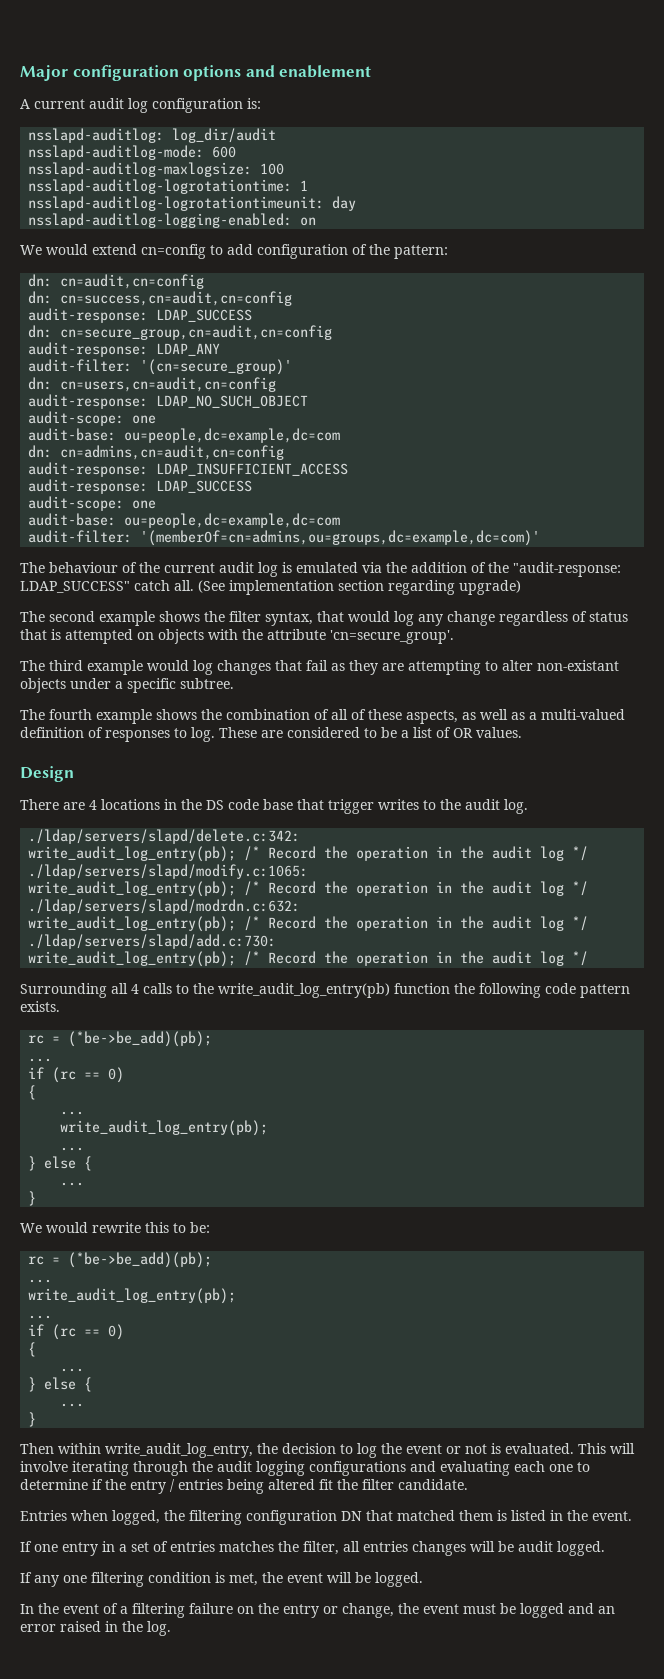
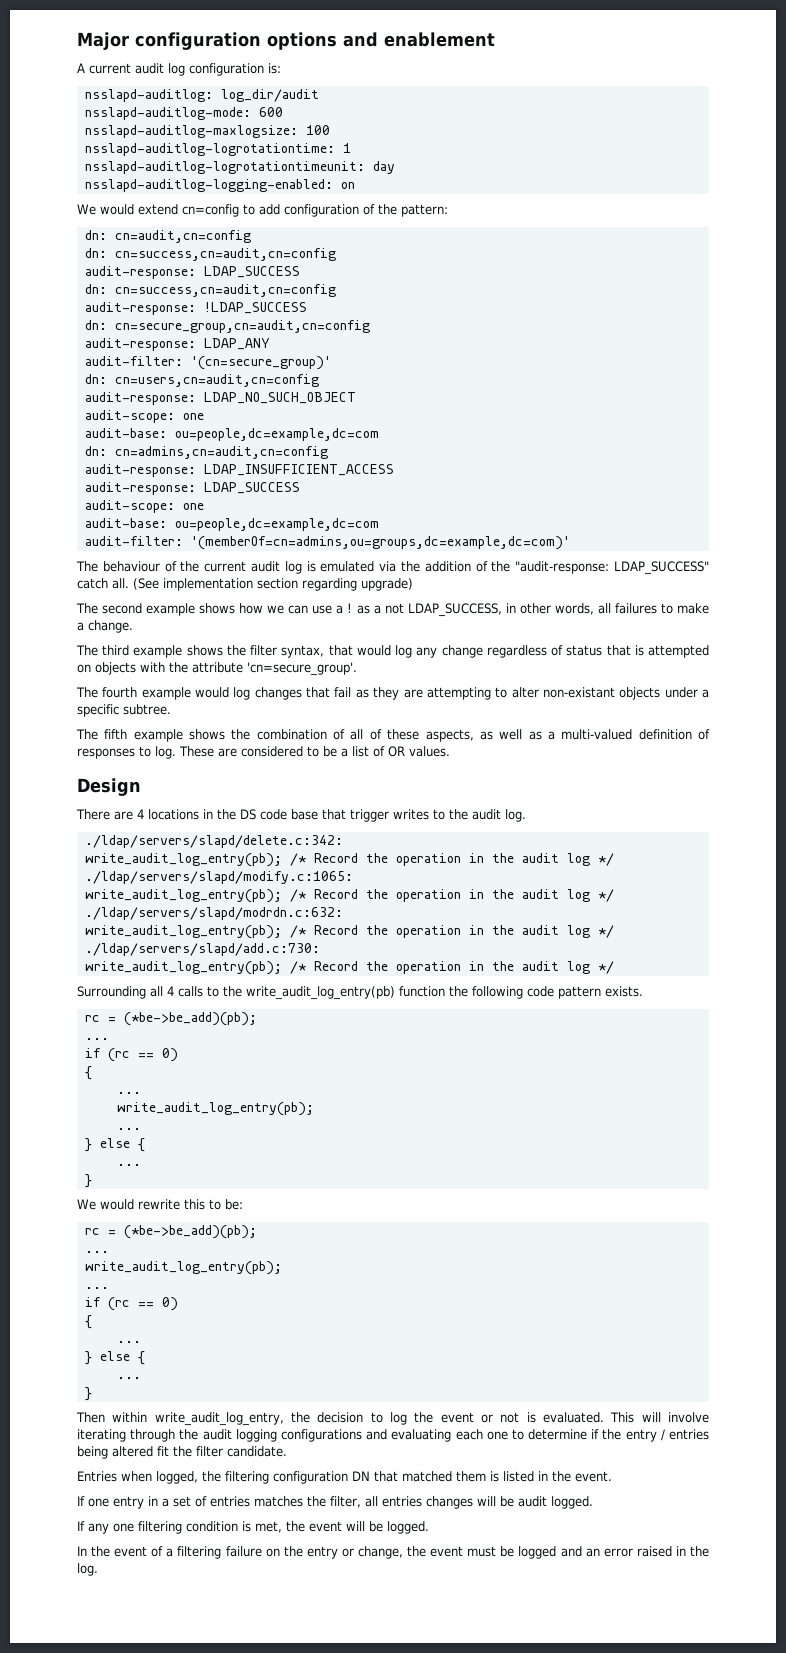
(253, 315) none -> [84,284,336,297] [84,302,307,315] // dn: cn=success,cn=audit,cn=config // audit-response: !LDAP_SUCCESS
(200, 616) none -> [239,603,709,617] [77,620,133,633] [76,645,223,658] how we can use a ! as a not LDAP_SUCCESS, in other words, all failures to make a change. // The third example shows
[49,660,83,671] third -> [102,687,138,698] fourth
[49,709,92,720] fourth -> [104,729,128,739] fifth

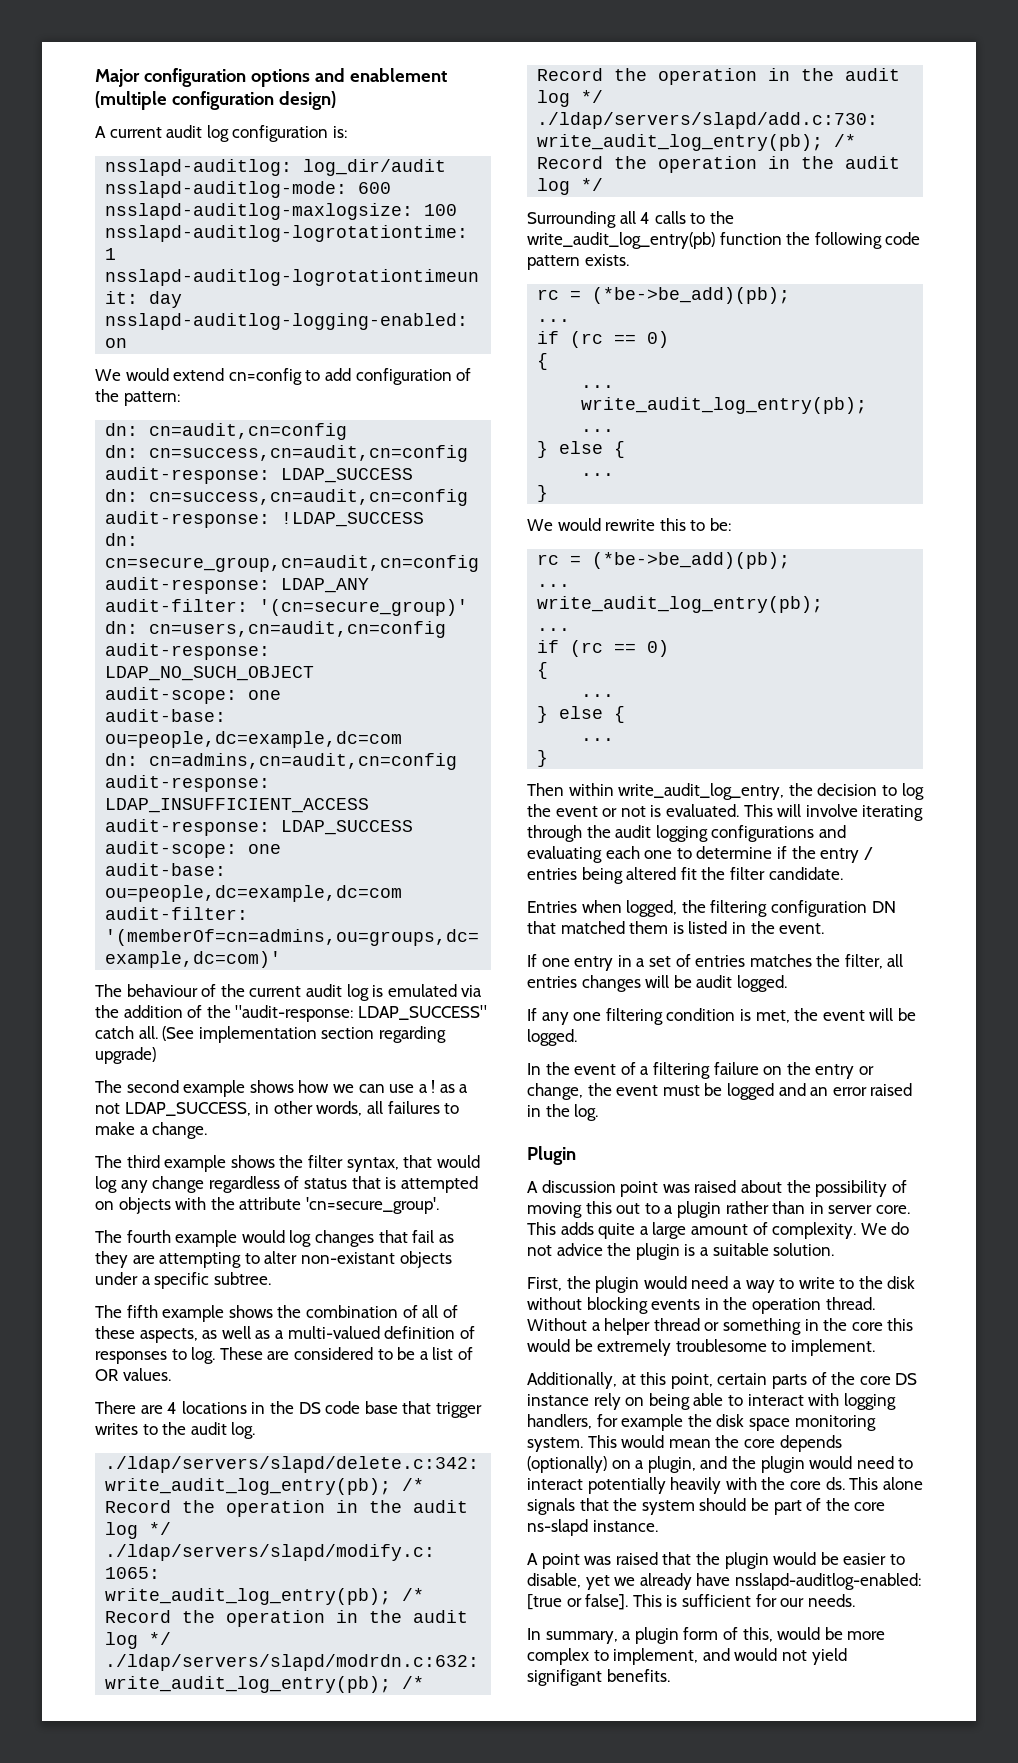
(495, 39) none -> [95,91,336,110] (multiple configuration design)
[77,778,141,796] // Design -> (171, 1374) none
(98, 1569) none -> [527,1146,576,1165] [527,1180,907,1197] [527,1201,910,1218] [527,1222,910,1239] [527,1243,835,1260] [527,1276,916,1293] [527,1297,875,1314] [527,1318,914,1335] [527,1339,875,1356] [527,1372,918,1389] [527,1393,896,1410] [527,1414,876,1431] [527,1435,842,1452] [527,1456,914,1473] [527,1477,923,1494] [527,1498,886,1515] [527,1519,658,1536] [527,1552,905,1569] [527,1573,921,1590] [527,1594,855,1610] [527,1627,886,1644] [527,1648,847,1665] [527,1669,670,1686] // Plugin // A discussion point was raised about the possibility of moving this out to a plugin rather than in server core. This adds quite a large amount of complexity. We do not advice the plugin is a suitable solution. // First, the plugin would need a way to write to the disk without blocking events in the operation thread. Without a helper thread or something in the core this would be extremely troublesome to implement. // Additionally, at this point, certain parts of the core DS instance rely on being able to interact with logging handlers, for example the disk space monitoring system. This would mean the core depends (optionally) on a plugin, and the plugin would need to interact potentially heavily with the core ds. This alone signals that the system should be part of the core ns-slapd instance. // A point was raised that the plugin would be easier to disable, yet we already have nsslapd-auditlog-enabled: [true or false]. This is sufficient for our needs. // In summary, a plugin form of this, would be more complex to implement, and would not yield signifigant benefits.

